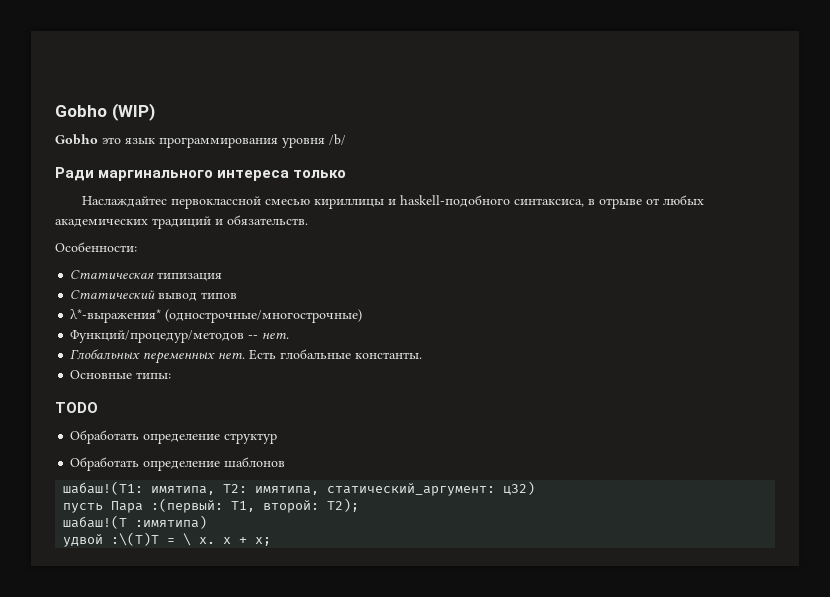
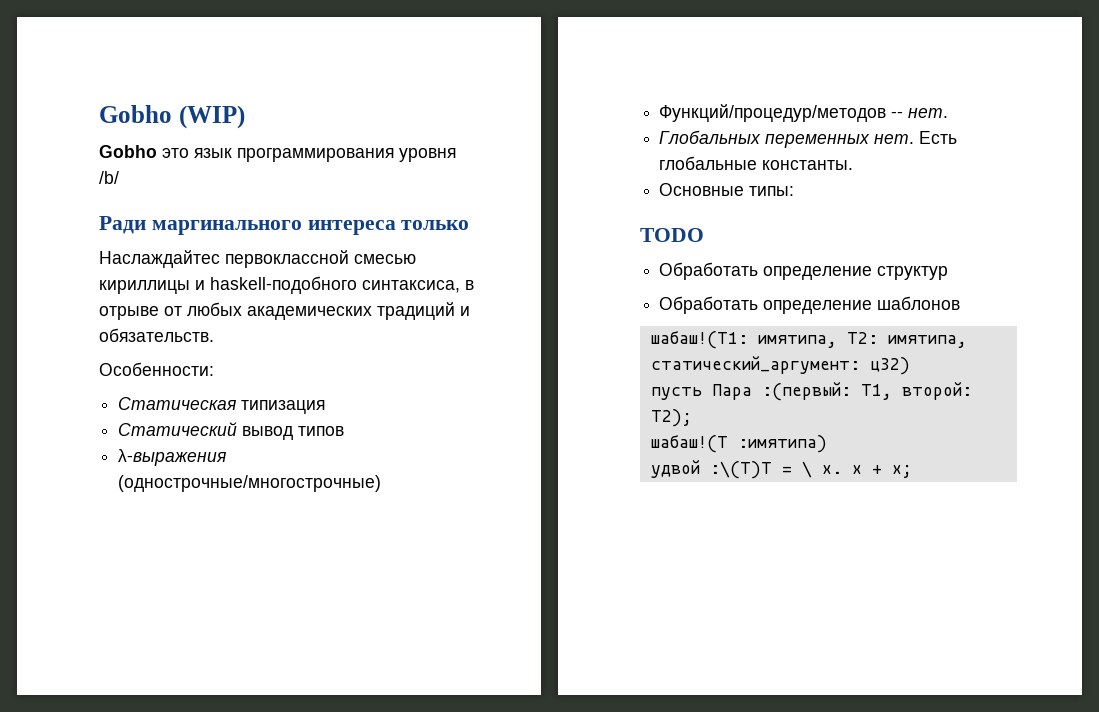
[70,309,162,323] λ*-выражения* -> [118,449,227,466] λ-выражения

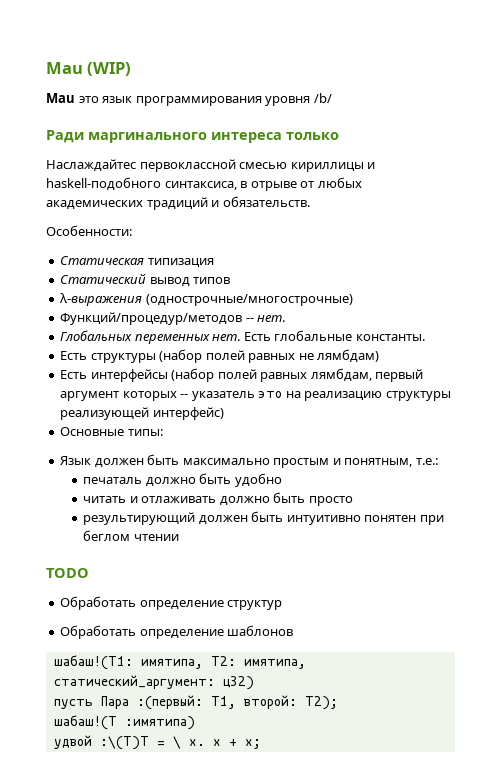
[99,105,172,123] Gobho -> [46,62,83,74] Mau
[99,145,157,158] Gobho -> [46,93,75,103] Mau
[659,183,795,196] Основные типы: -> [60,349,380,363] [60,368,424,382] [60,391,451,401] [60,407,224,420] [60,427,163,436] [60,454,438,468] [83,473,282,487] [83,492,353,506] [83,511,444,525] [83,530,179,541] Есть структуры (набор полей равных не лямбдам) // Есть интерфейсы (набор полей равных лямбдам, первый аргумент которых -- указатель это на реализацию структуры реализующей интерфейс) // Основные типы: // Язык должен быть максимально простым и понятным, т.е.: // печаталь должно быть удобно // читать и отлаживать должно быть просто // результирующий должен быть интуитивно понятен при беглом чтении

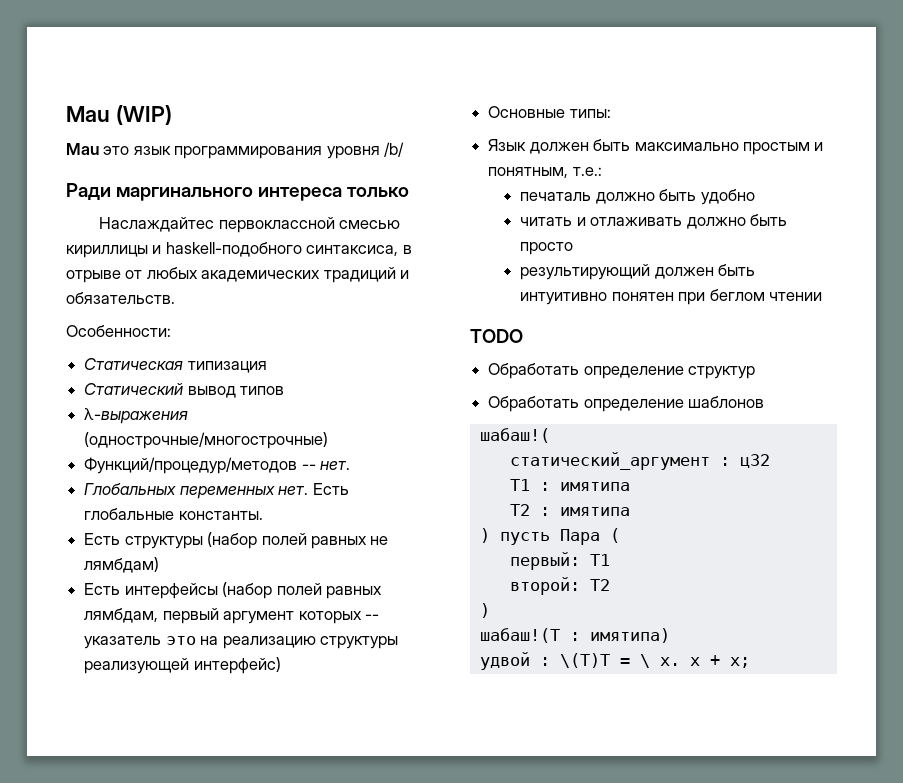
[53,655,306,670] [53,675,254,690] [53,695,338,710] шабаш!(Т1: имятипа, Т2: имятипа, статический_аргумент: ц32) // пусть Пара :(первый: T1, второй: Т2); -> [479,428,550,443] [509,452,770,470] [509,479,630,491] [509,504,630,516] [479,528,620,545] [509,552,610,570] [509,577,610,595] [479,603,490,618] шабаш!( // статический_аргумент : ц32 // Т1 : имятипа // Т2 : имятипа // ) пусть Пара ( // первый: T1 // второй: Т2 // )
[124,716,195,730] :имятипа) -> [569,628,670,643] : имятипа)
[99,736,149,750] :\(T)T -> [539,653,610,668] : \(T)T

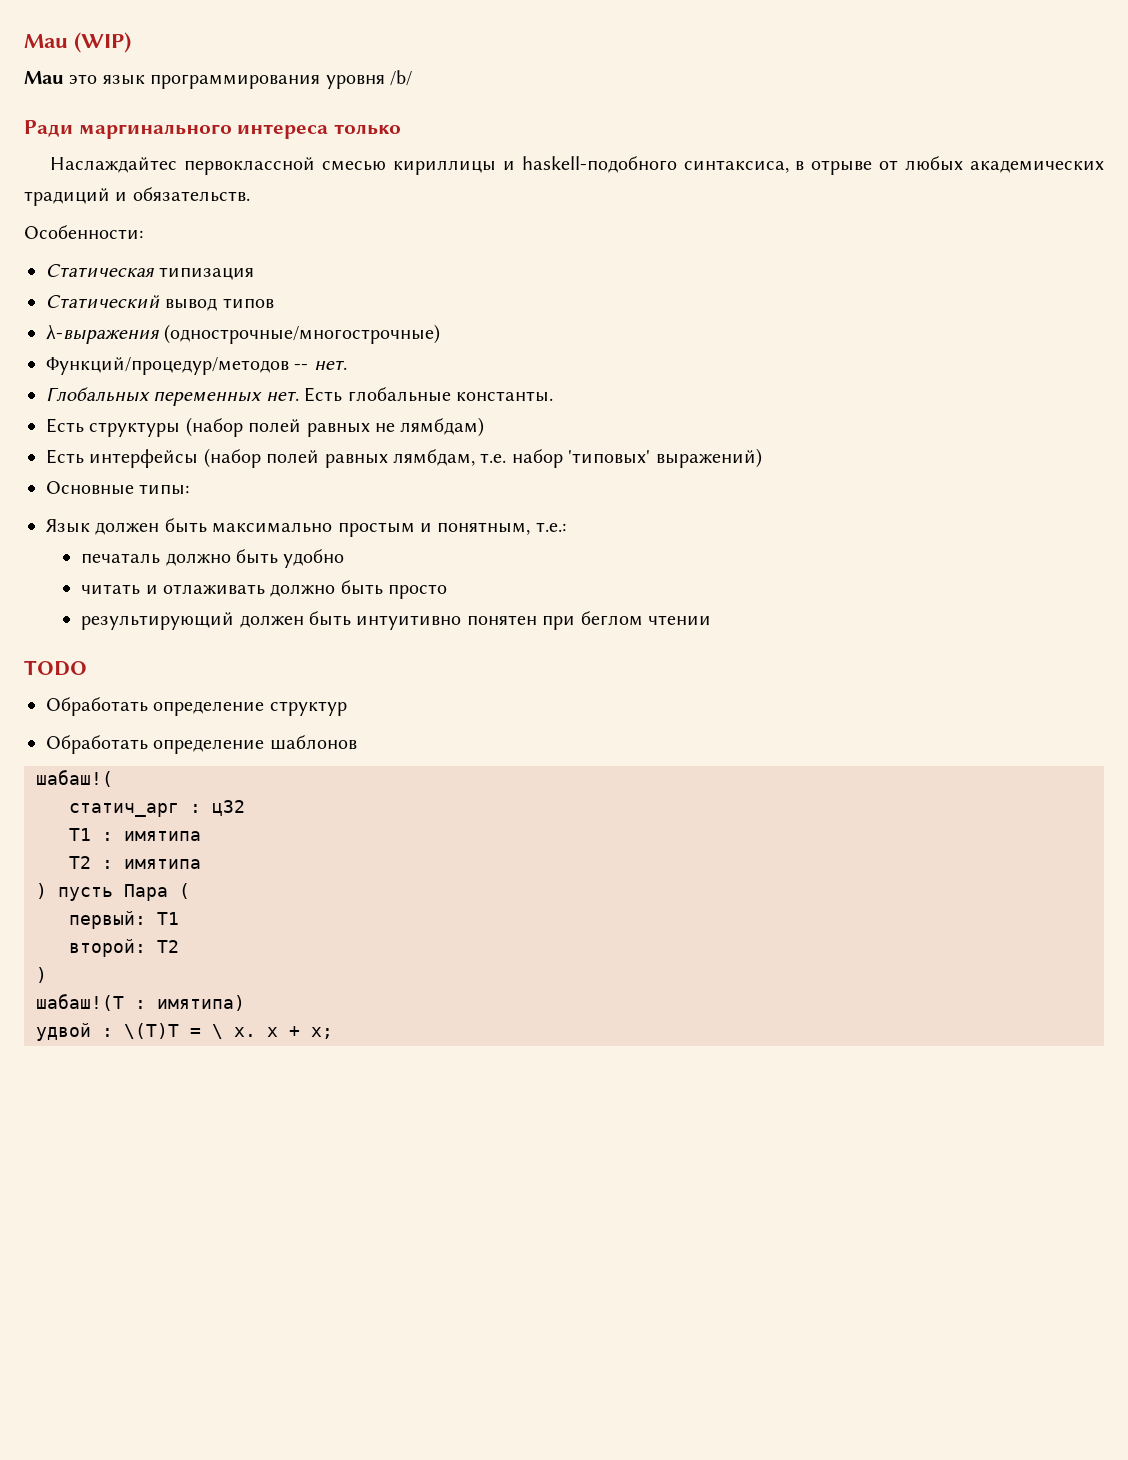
[162,608,379,624] [84,636,398,649] [84,657,281,674] первый аргумент которых -- указатель это на реализацию структуры реализующей интерфейс) -> [480,448,762,468] т.е. набор 'типовых' выражений)
[509,452,710,470] статический_аргумент -> [69,803,179,817] статич_арг

